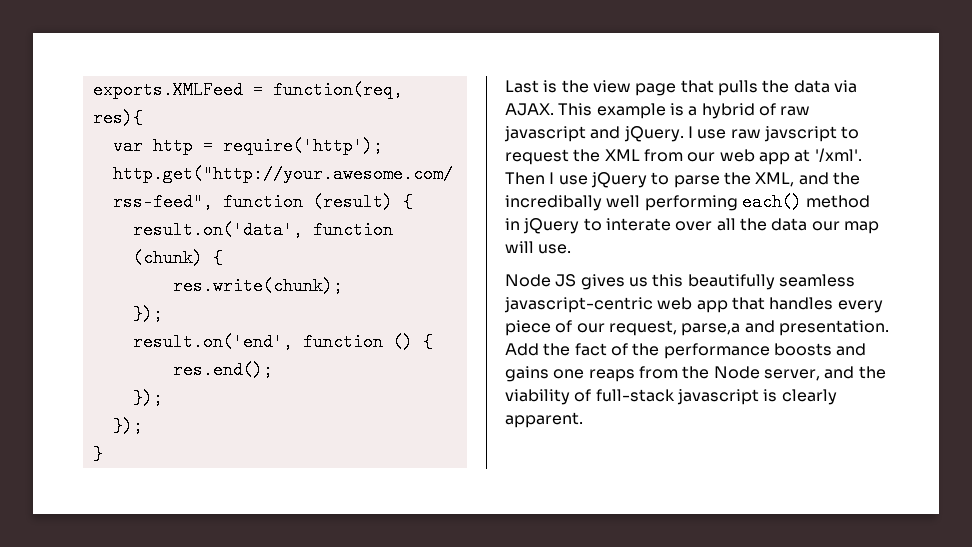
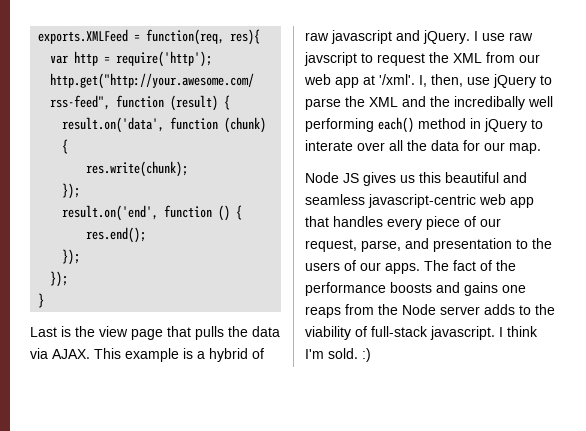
[505,172,555,185] Then I -> [419,74,463,87] I, then,
[755,172,795,187] XML, -> [369,97,398,107] XML
[811,221,879,234] [505,241,572,254] our map will use. -> [463,140,541,154] for our map.
[687,274,775,290] beautifully -> [445,172,527,183] beautiful and
[681,320,889,336] [505,343,571,356] parse,a and presentation. Add the -> [361,238,552,252] [305,260,449,274] parse, and presentation to the users of our apps. The
[763,366,855,381] server, and -> [440,304,531,315] server adds to
[676,389,837,405] [505,412,583,428] javascript is clearly apparent. -> [430,326,538,340] [305,348,371,362] javascript. I think I'm sold. :)

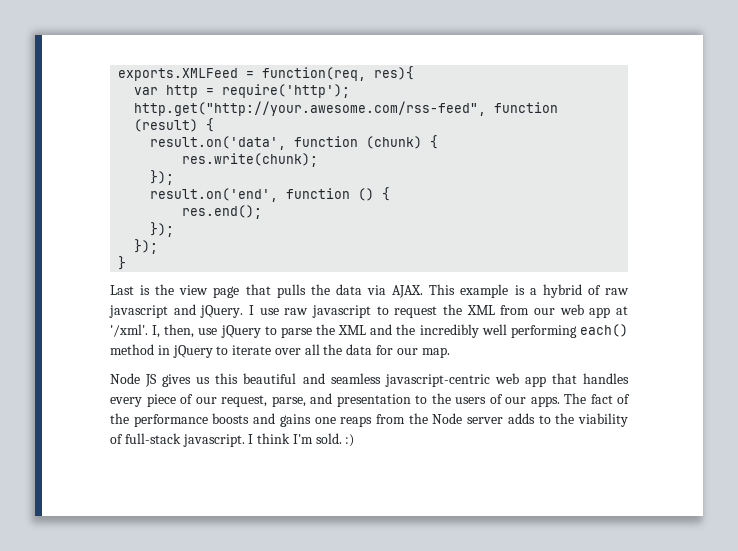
[304,52,357,66] javscript -> [311,305,371,318] javascript
[454,96,525,110] incredibally -> [419,324,479,338] incredibly
[305,140,353,151] interate -> [232,345,272,355] iterate

